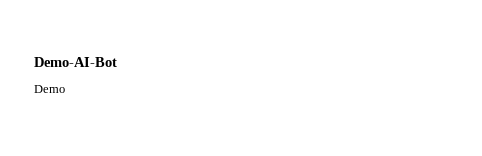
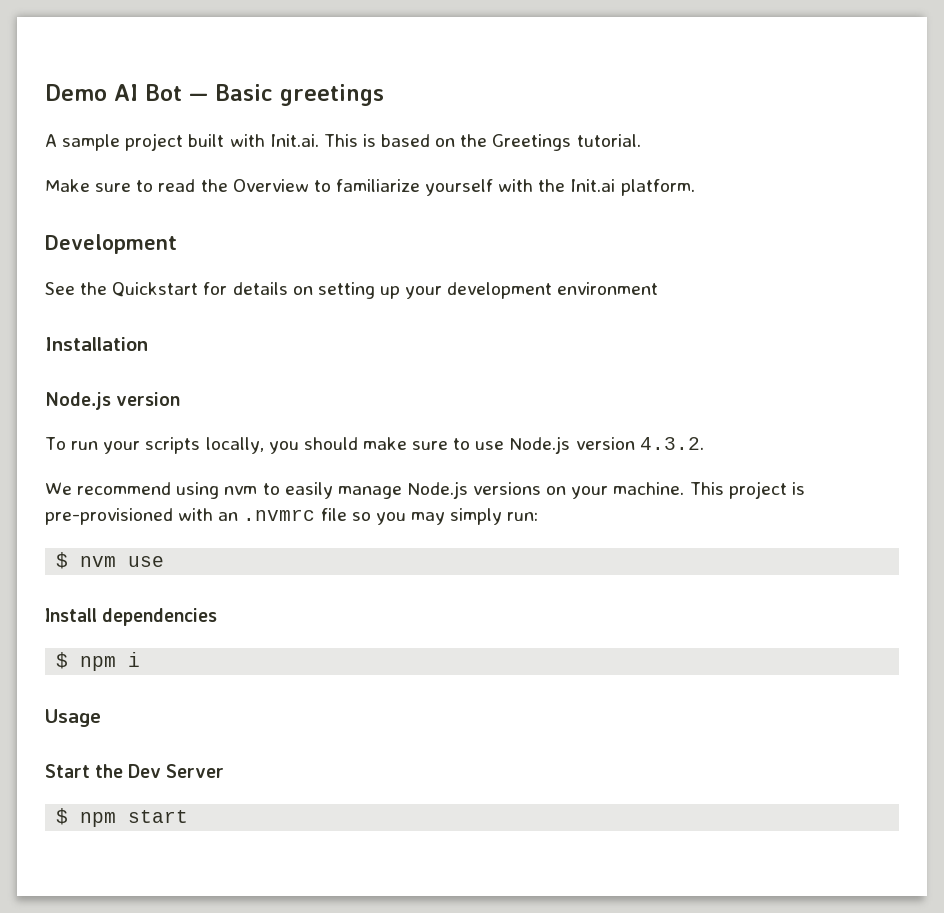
[34,57,117,67] [34,85,65,93] Demo-AI-Bot // Demo -> [45,84,384,106] [45,133,641,151] [45,179,695,196] [45,234,177,254] [45,282,659,299] [45,337,148,351] [45,392,181,410] [45,436,704,454] [45,481,805,499] [45,508,539,525] [56,552,165,569] [45,608,218,626] [56,652,141,671] [45,709,101,727] [45,764,225,778] [56,808,189,827] Demo AI Bot — Basic greetings // A sample project built with Init.ai. This is based on the Greetings tutorial. // Make sure to read the Overview to familiarize yourself with the Init.ai platform. // Development // See the Quickstart for details on setting up your development environment // Installation // Node.js version // To run your scripts locally, you should make sure to use Node.js version 4.3.2. // We recommend using nvm to easily manage Node.js versions on your machine. This project is pre-provisioned with an .nvmrc file so you may simply run: // $ nvm use // Install dependencies // $ npm i // Usage // Start the Dev Server // $ npm start

